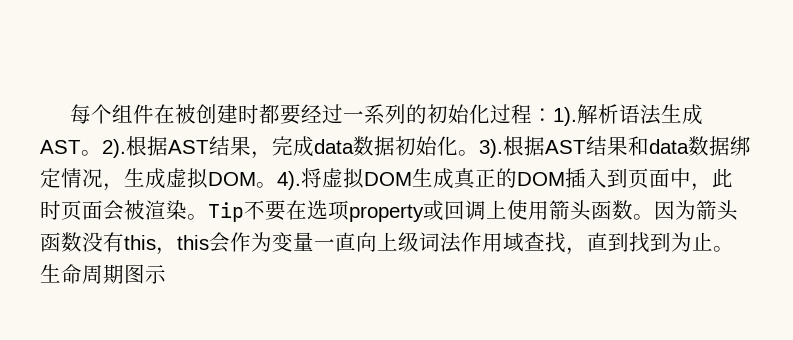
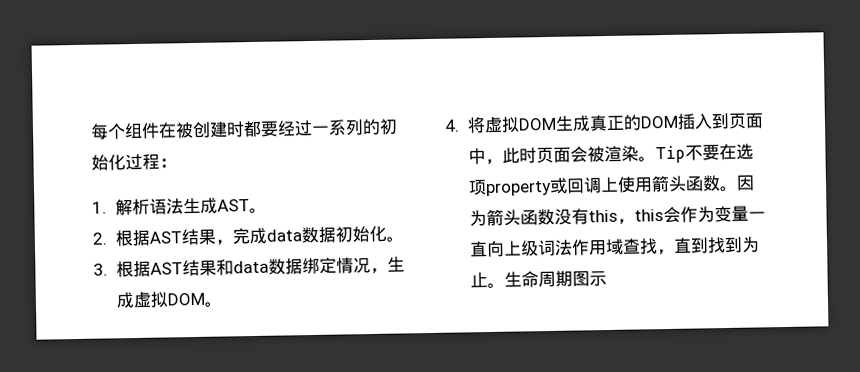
[553,107,578,126] 1). -> [92,201,107,214] // 1.
[102,139,126,158] 2). -> [92,232,107,245] // 2.
[479,139,503,158] 3). -> [93,263,108,276] // 3.
[277,171,301,190] 4). -> [444,119,460,132] // 4.

